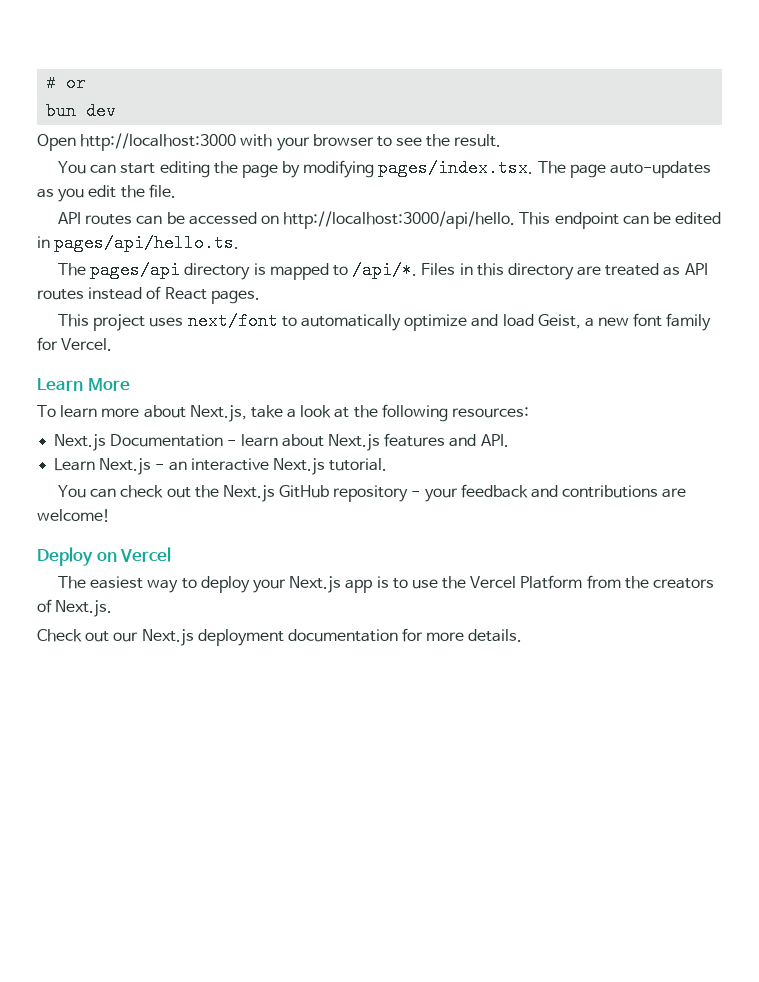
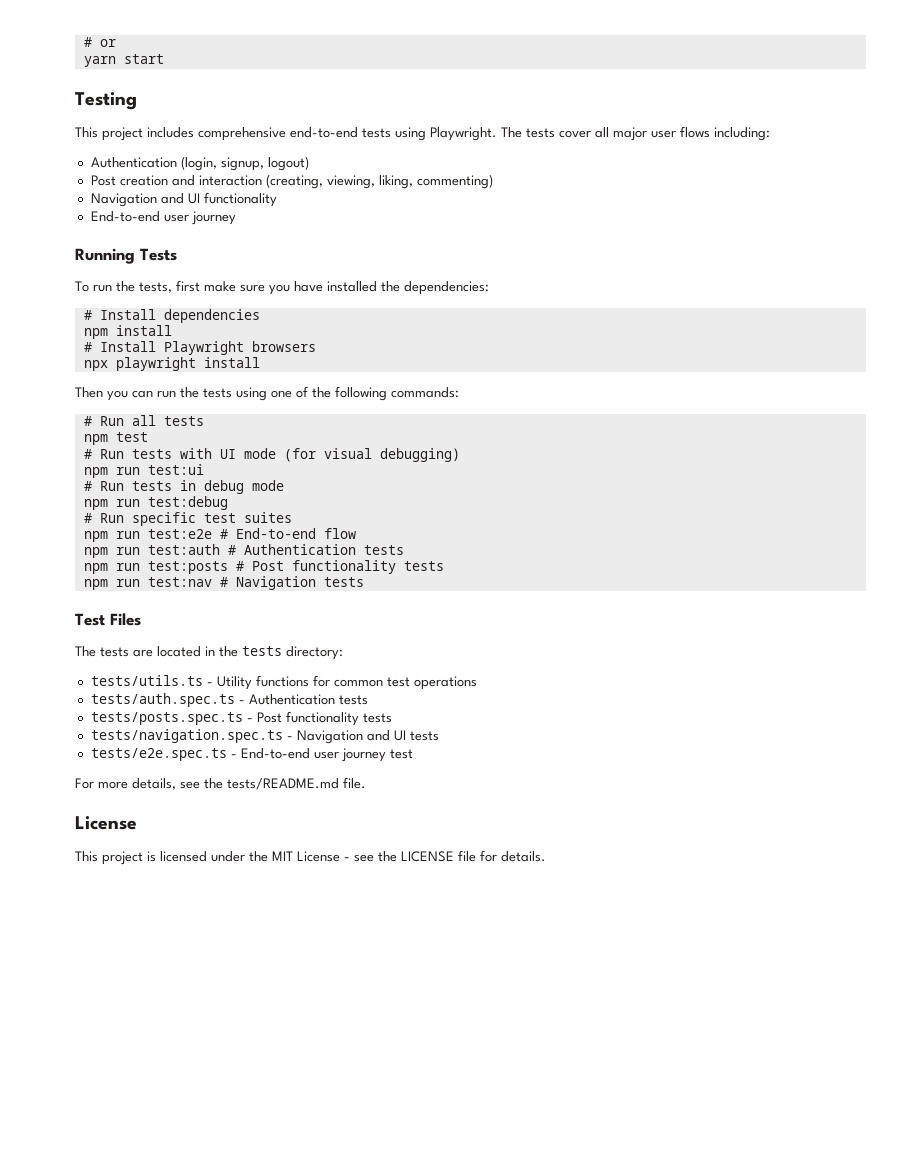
[46,102,117,120] [37,133,502,151] [58,159,712,178] [37,184,176,202] [58,211,722,229] [37,234,240,252] [58,261,708,280] [37,286,260,304] [58,312,712,331] [37,337,113,351] [37,378,130,391] [37,404,530,422] [54,433,509,451] [54,458,388,475] [58,484,687,502] [37,509,110,522] [37,547,172,566] [58,575,714,593] [37,599,113,617] [37,628,465,646] bun dev // Open http://localhost:3000 with your browser to see the result. // You can start editing the page by modifying pages/index.tsx. The page auto-updates as you edit the file. // API routes can be accessed on http://localhost:3000/api/hello. This endpoint can be edited in pages/api/hello.ts. // The pages/api directory is mapped to /api/*. Files in this directory are treated as API routes instead of React pages. // This project uses next/font to automatically optimize and load Geist, a new font family for Vercel. // Learn More // To learn more about Next.js, take a look at the following resources: // Next.js Documentation - learn about Next.js features and API. // Learn Next.js - an interactive Next.js tutorial. // You can check out the Next.js GitHub repository - your feedback and contributions are welcome! // Deploy on Vercel // The easiest way to deploy your Next.js app is to use the Vercel Platform from the creators of Next.js. // Check out our Next.js deployment documentation for more -> [83,54,164,67] [75,92,137,110] [75,126,770,141] [90,156,309,171] [90,174,493,189] [90,192,277,207] [90,211,236,225] [75,248,177,264] [75,280,489,295] [83,309,260,323] [83,325,172,339] [83,341,316,355] [83,357,260,371] [75,386,459,401] [83,415,204,426] [83,432,148,445] [83,448,460,462] [83,464,204,478] [83,480,284,494] [83,496,228,510] [83,512,292,526] [83,528,356,542] [83,544,404,558] [83,560,444,574] [83,576,364,590] [75,613,141,626] [75,646,343,660] [90,675,477,690] [90,693,368,707] [90,711,392,726] [90,729,439,744] [90,748,413,762] [75,777,366,790] [75,816,137,830] [75,850,497,865] yarn start // Testing // This project includes comprehensive end-to-end tests using Playwright. The tests cover all major user flows including: // Authentication (login, signup, logout) // Post creation and interaction (creating, viewing, liking, commenting) // Navigation and UI functionality // End-to-end user journey // Running Tests // To run the tests, first make sure you have installed the dependencies: // # Install dependencies // npm install // # Install Playwright browsers // npx playwright install // Then you can run the tests using one of the following commands: // # Run all tests // npm test // # Run tests with UI mode (for visual debugging) // npm run test:ui // # Run tests in debug mode // npm run test:debug // # Run specific test suites // npm run test:e2e # End-to-end flow // npm run test:auth # Authentication tests // npm run test:posts # Post functionality tests // npm run test:nav # Navigation tests // Test Files // The tests are located in the tests directory: // tests/utils.ts - Utility functions for common test operations // tests/auth.spec.ts - Authentication tests // tests/posts.spec.ts - Post functionality tests // tests/navigation.spec.ts - Navigation and UI tests // tests/e2e.spec.ts - End-to-end user journey test // For more details, see the tests/README.md file. // License // This project is licensed under the MIT License - see the LICENSE file for

